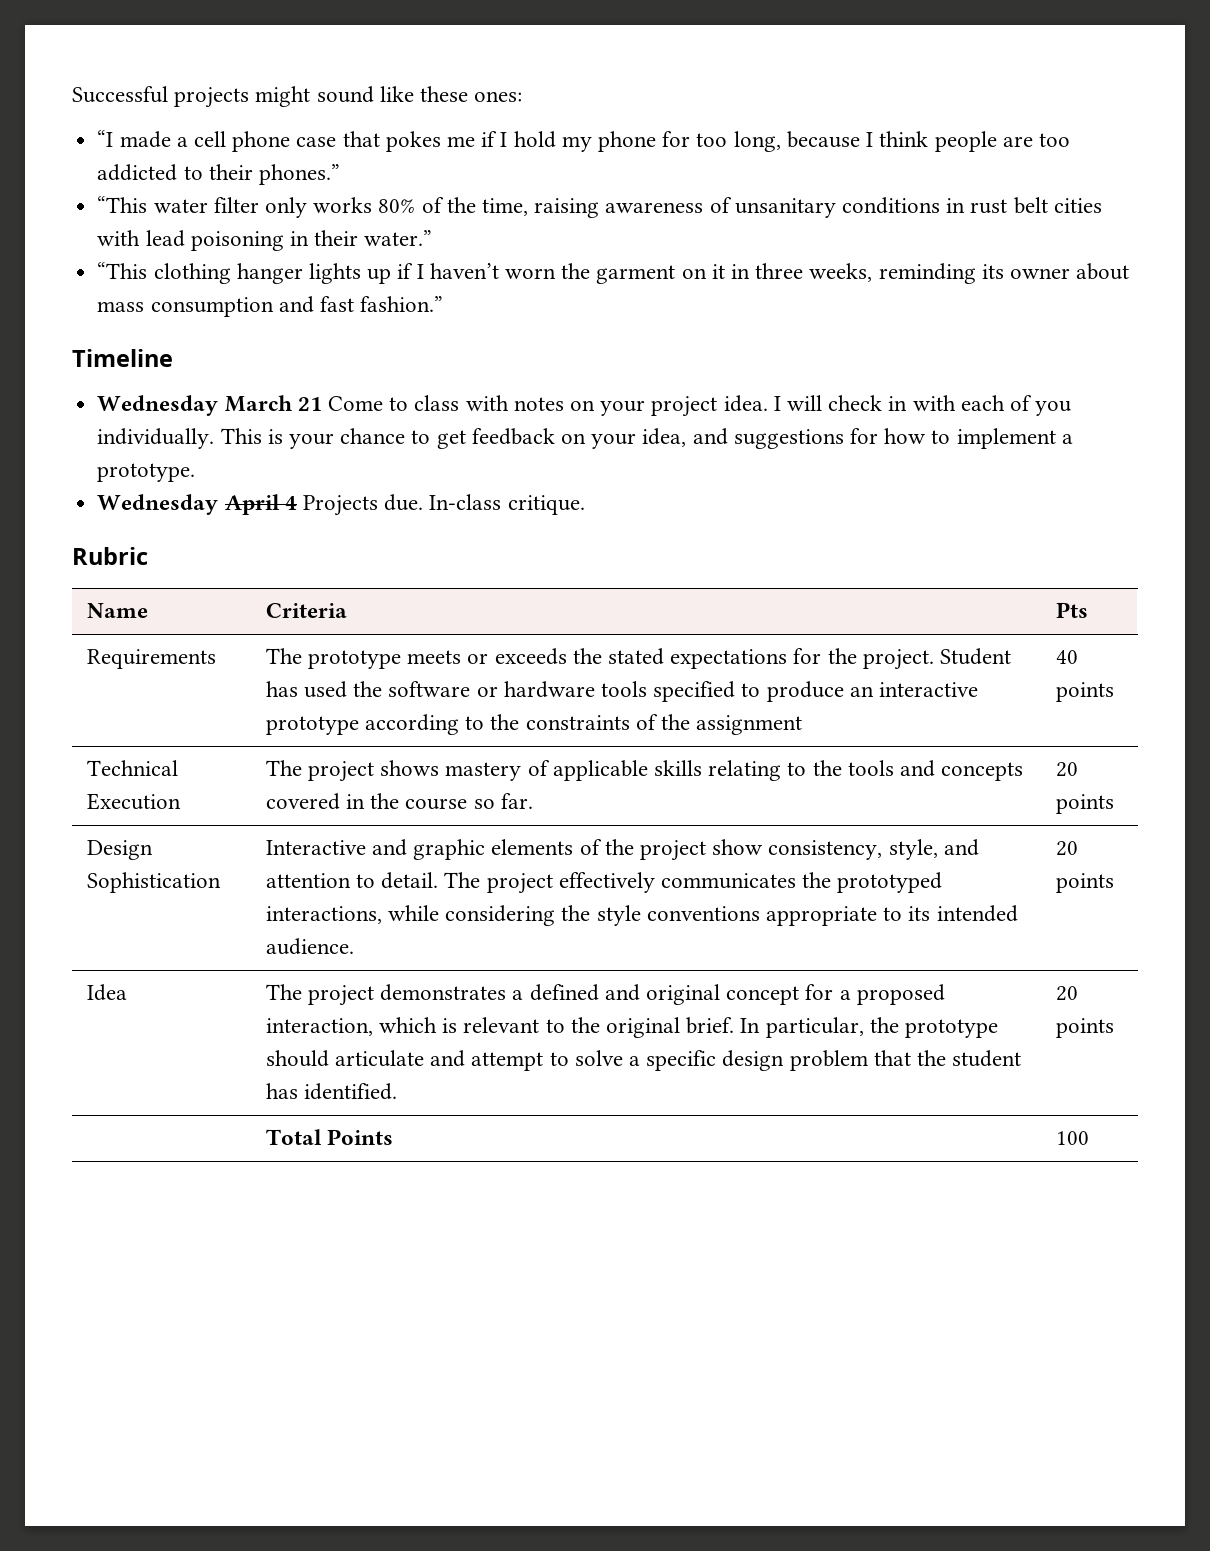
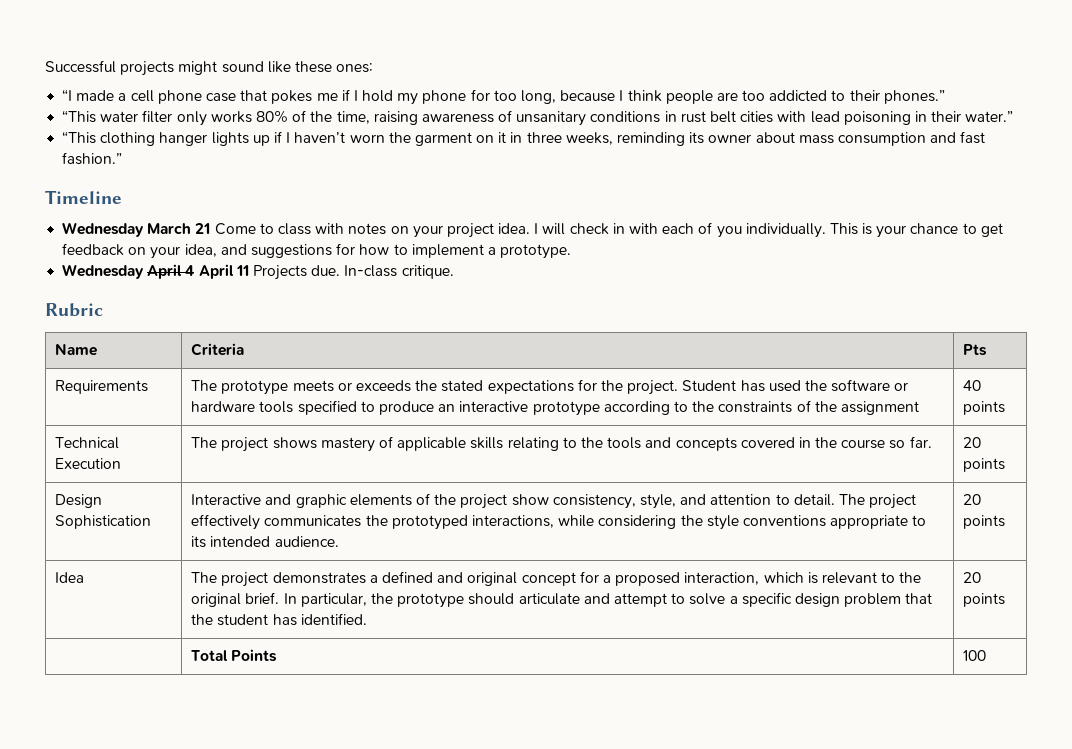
(297, 503) none -> [198,264,249,279] April 11

